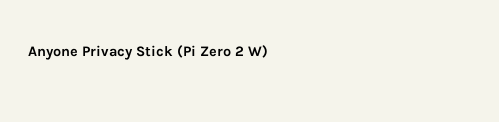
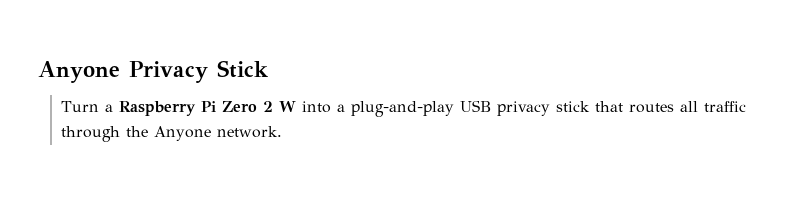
[177,45,268,58] (Pi Zero 2 W) -> [61,100,747,117] [61,126,283,142] // Turn a Raspberry Pi Zero 2 W into a plug-and-play USB privacy stick that routes all traffic through the Anyone network.

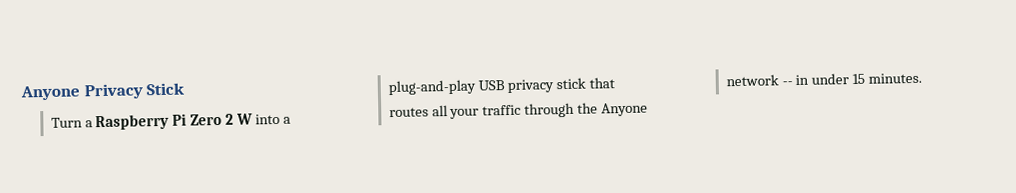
(699, 106) none -> [449,108,480,120] your
[217,126,283,138] network. -> [725,72,923,87] network -- in under 15 minutes.

